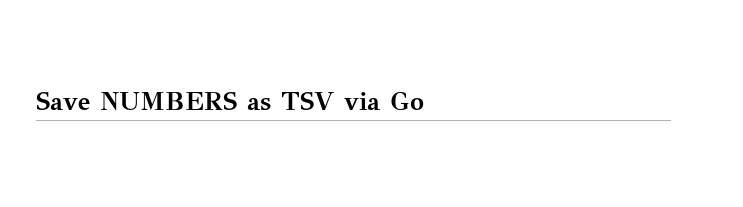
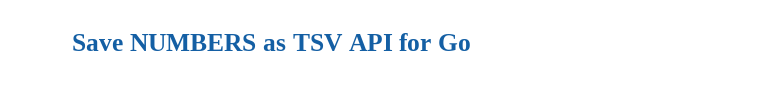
[344,92,380,110] via -> [348,33,432,51] API for

